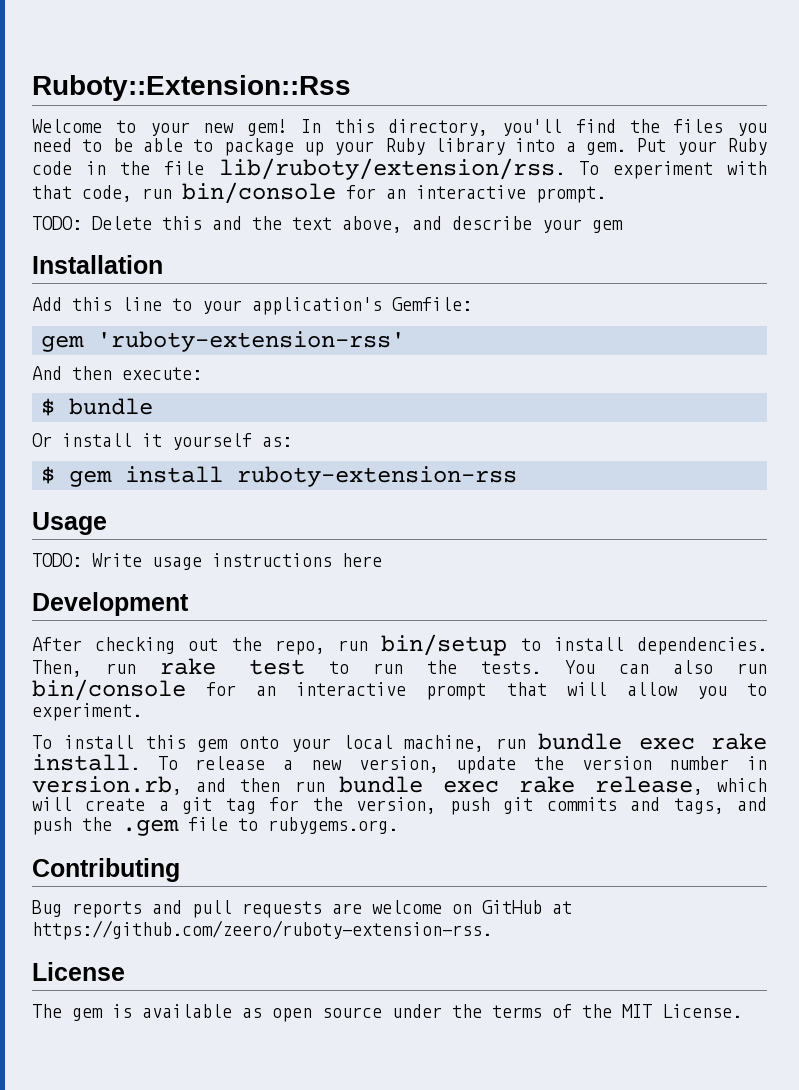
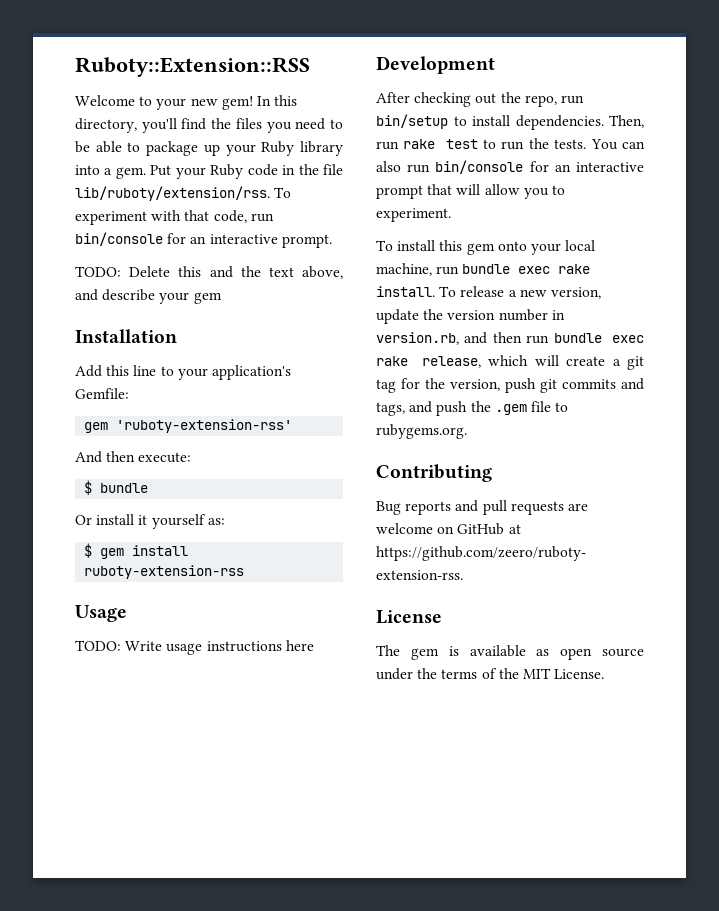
[32,75,351,101] Ruboty::Extension::Rss -> [75,57,310,77] Ruboty::Extension::RSS

